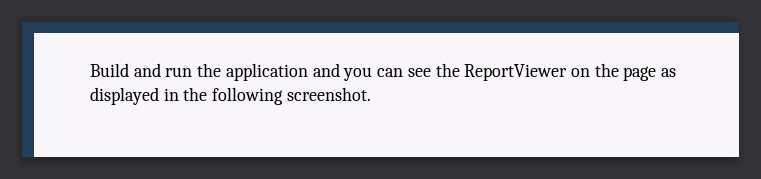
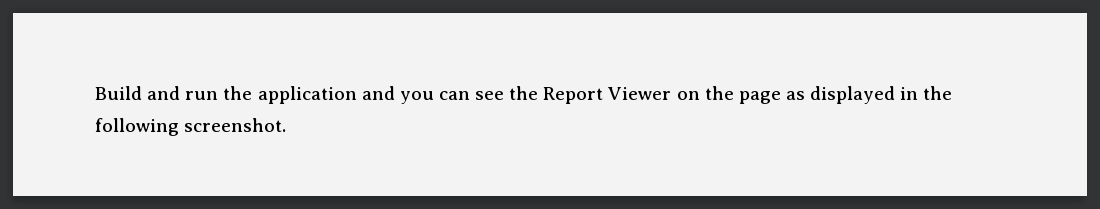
[464,64,568,81] ReportViewer -> [543,87,672,104] Report Viewer

